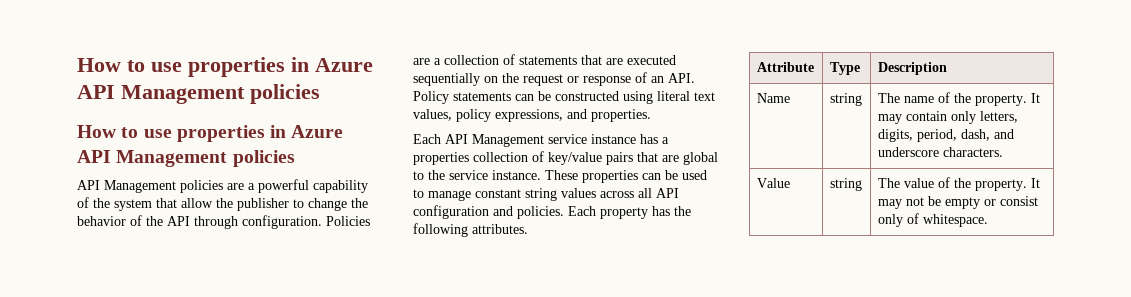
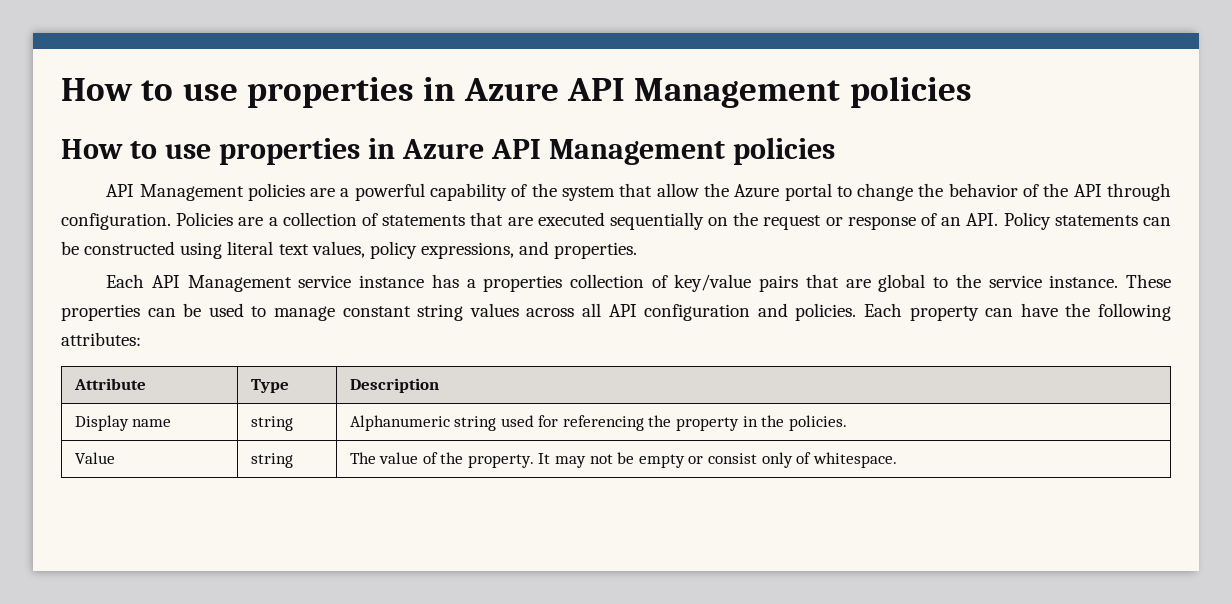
[237,198,289,211] publisher -> [734,183,832,201] Azure portal
[652,206,670,216] has -> [985,303,1058,317] can have
[472,224,528,234] attributes. -> [61,332,141,346] attributes:
[756,93,790,103] [829,93,862,106] [877,92,1040,106] [877,111,1018,124] [877,129,1014,142] [877,147,1003,157] Name | string | The name of the property. It may contain only letters, digits, period, dash, and underscore characters. -> [74,415,172,431] [250,416,293,431] [349,415,847,431] Display name | string | Alphanumeric string used for referencing the property in the policies.

